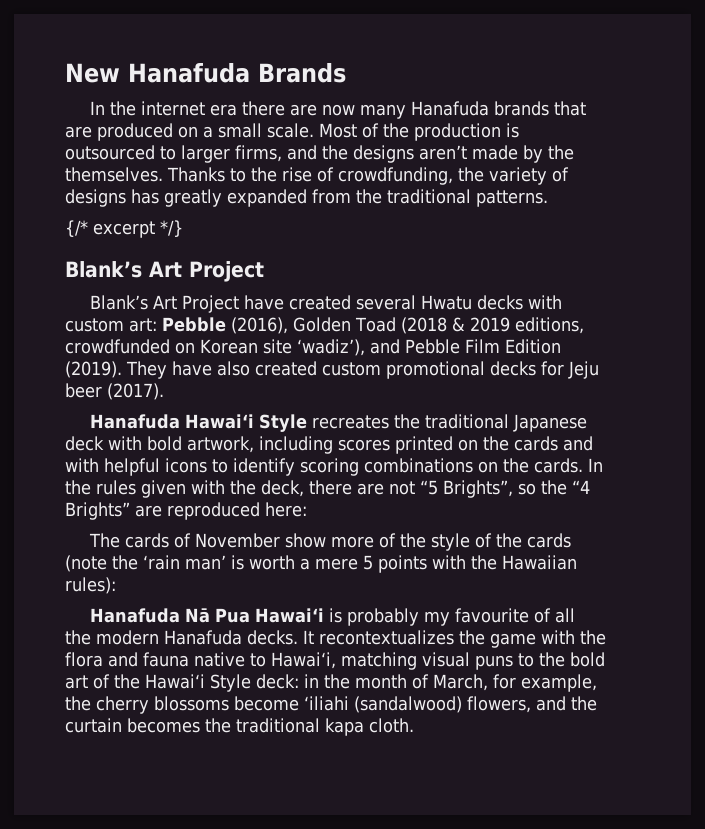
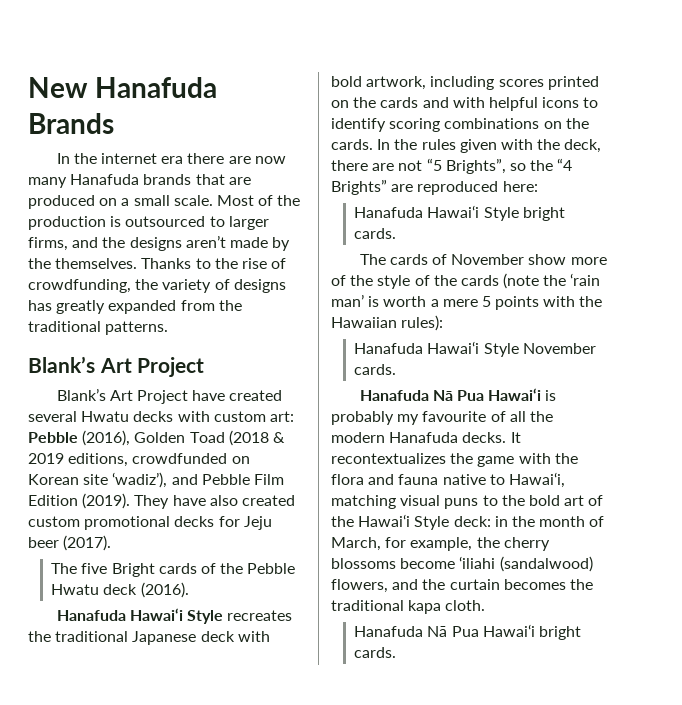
[65,220,183,238] // {/* excerpt */} -> (169, 328) none
(164, 391) none -> [51,563,296,577] [51,582,189,598] // The five Bright cards of the Pebble Hwatu deck (2016).
(307, 509) none -> [354,205,565,221] [354,228,397,239] // Hanafuda Hawai‘i Style bright cards.
(116, 585) none -> [354,341,596,357] [354,364,397,375] // Hanafuda Hawai‘i Style November cards.
(414, 725) none -> [354,624,582,640] [354,647,397,658] // Hanafuda Nā Pua Hawai‘i bright cards.

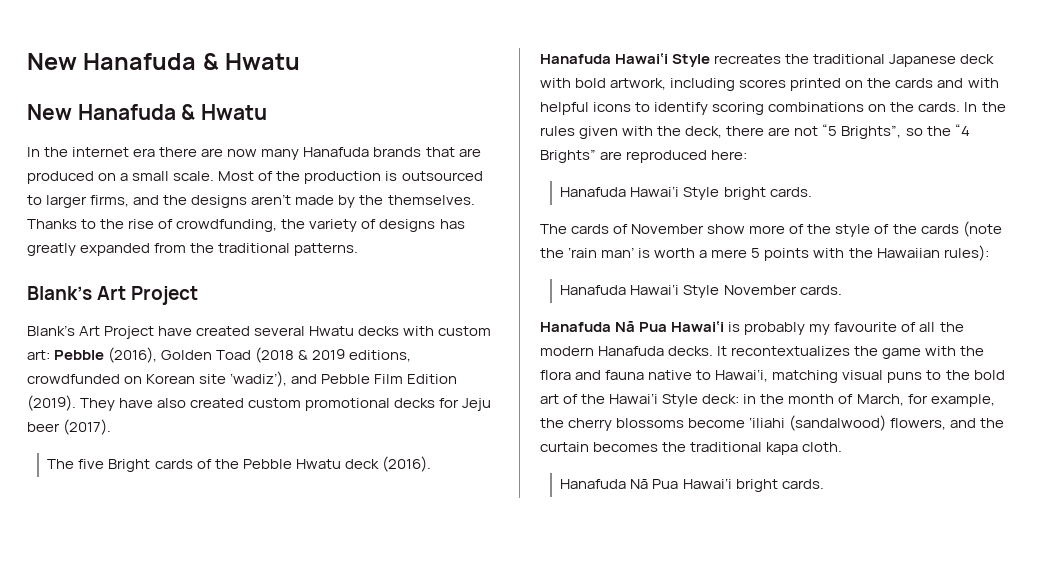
[28,77,217,98] [28,113,114,134] New Hanafuda Brands -> [27,53,301,70] [27,104,268,120] New Hanafuda & Hwatu // New Hanafuda & Hwatu

